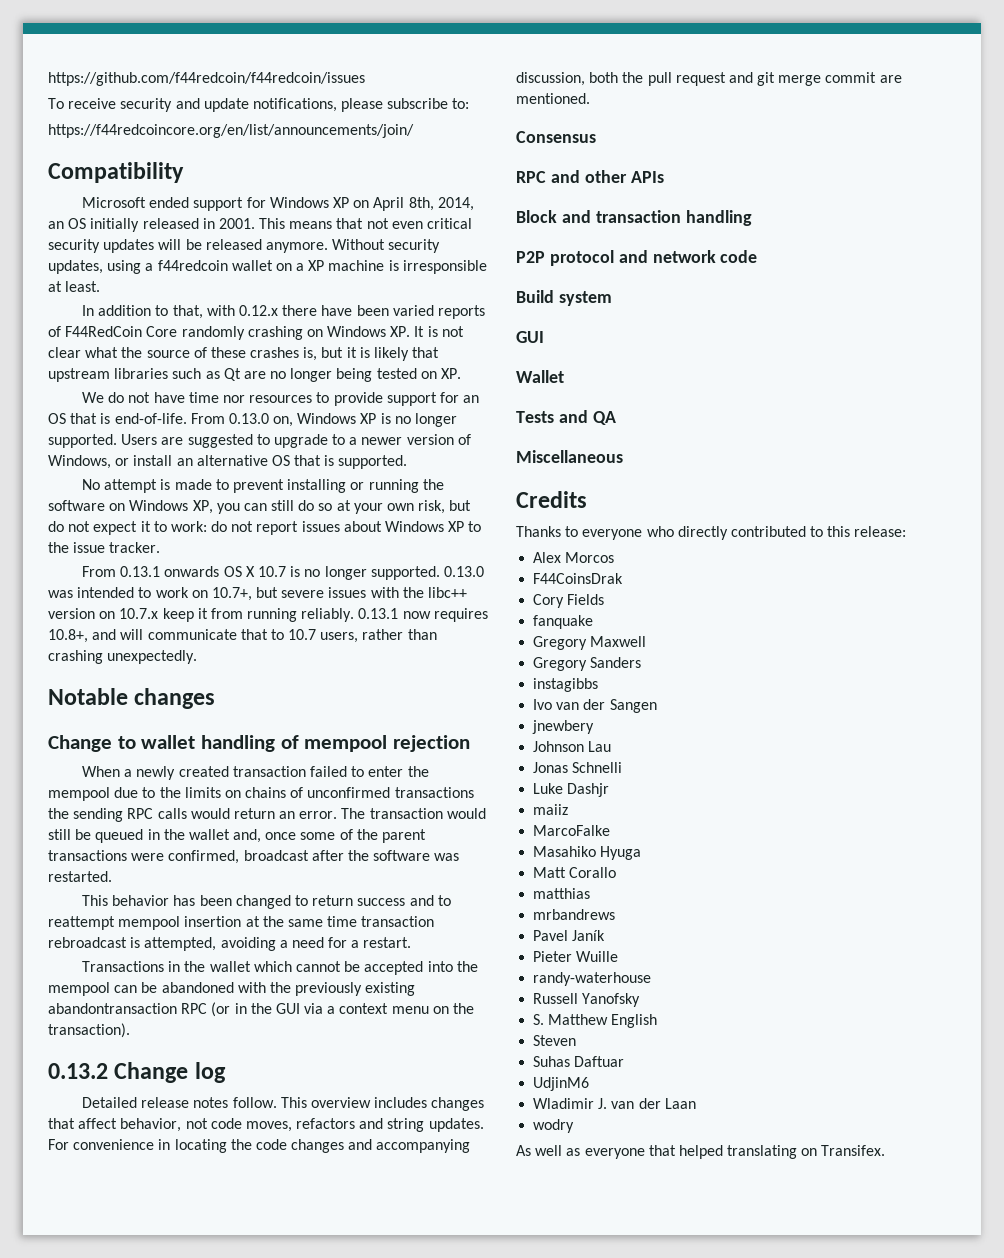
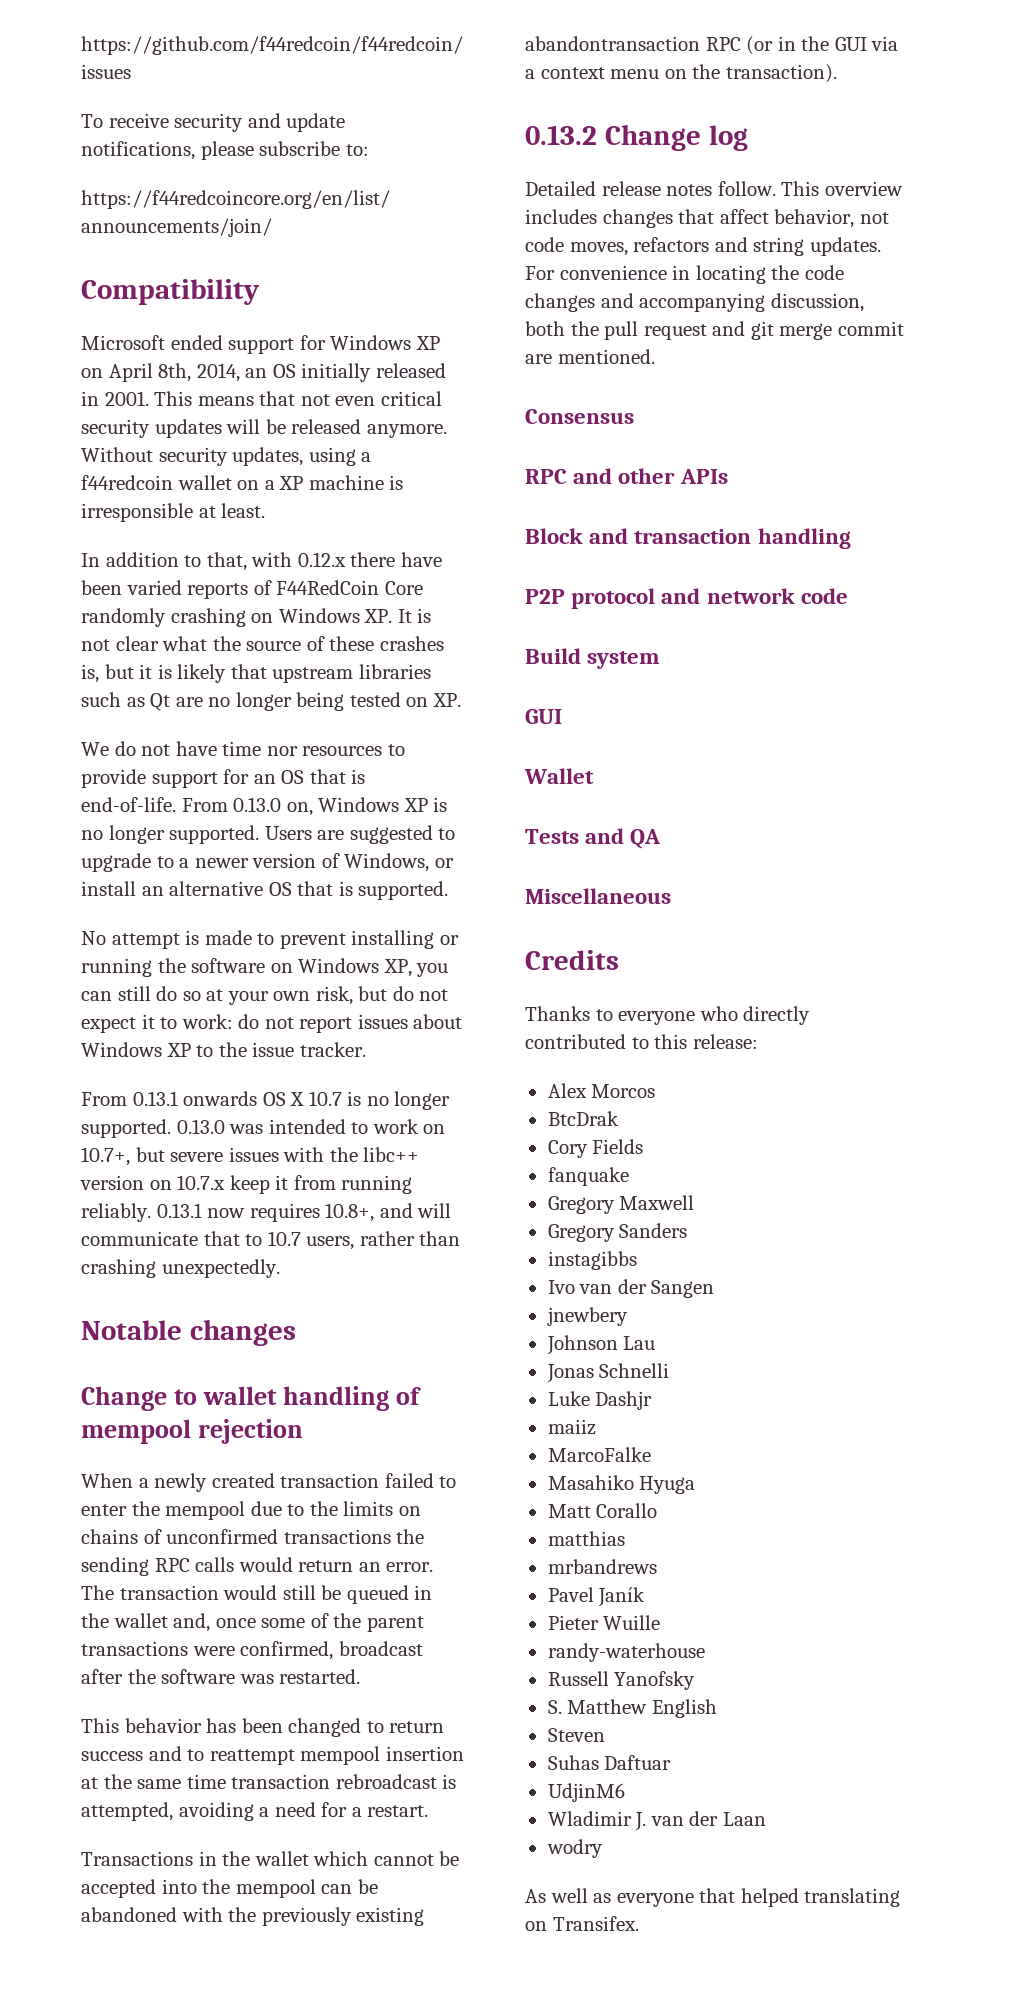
[533,573,624,584] F44CoinsDrak -> [547,1111,619,1126] BtcDrak

